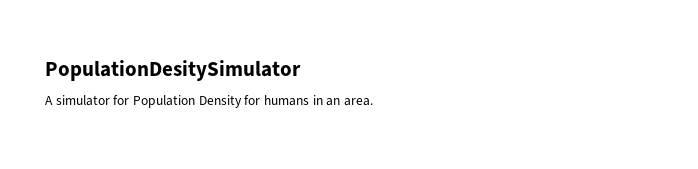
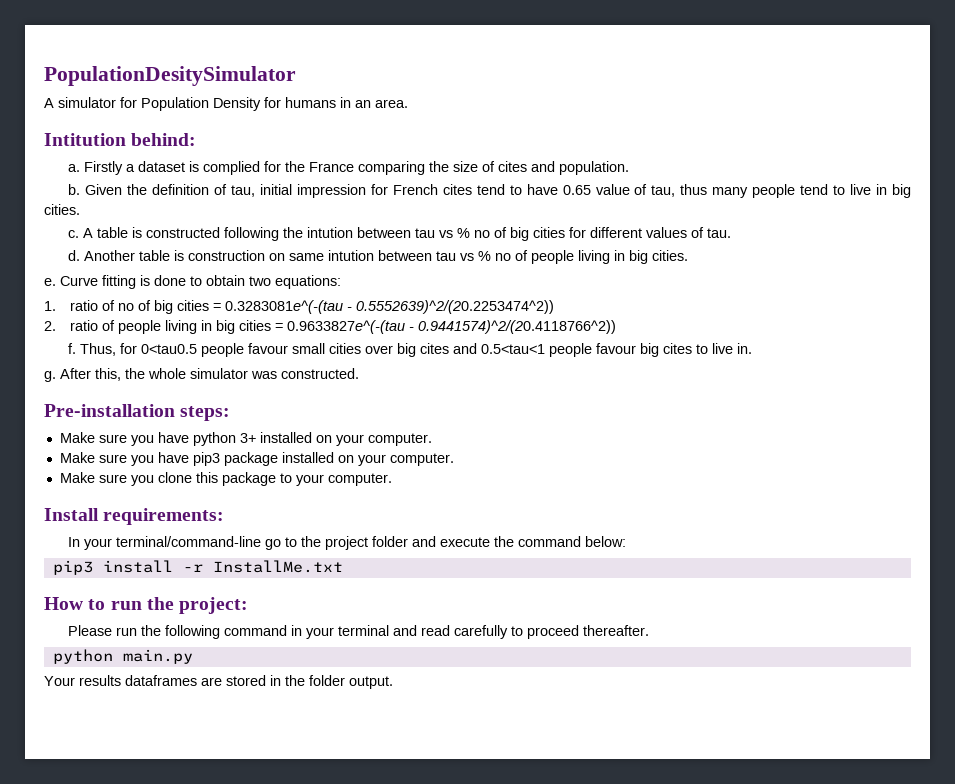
(373, 102) none -> [44,133,197,146] [68,161,630,175] [68,184,912,198] [44,204,80,215] [68,227,732,241] [68,250,689,264] [44,275,341,289] [44,300,555,314] [44,320,617,334] [68,343,753,357] [44,368,359,382] [44,404,231,421] [59,432,432,446] [59,452,454,466] [59,472,392,486] [44,508,225,525] [68,536,627,550] [52,560,343,575] [44,597,249,614] [68,625,650,639] [52,649,193,664] [44,675,393,689] // Intitution behind: // a. Firstly a dataset is complied for the France comparing the size of cites and population. // b. Given the definition of tau, initial impression for French cites tend to have 0.65 value of tau, thus many people tend to live in big cities. // c. A table is constructed following the intution between tau vs % no of big cities for different values of tau. // d. Another table is construction on same intution between tau vs % no of people living in big cities. // e. Curve fitting is done to obtain two equations: // 1. ratio of no of big cities = 0.3283081e^(-(tau - 0.5552639)^2/(20.2253474^2)) // 2. ratio of people living in big cities = 0.9633827e^(-(tau - 0.9441574)^2/(20.4118766^2)) // f. Thus, for 0<tau0.5 people favour small cities over big cites and 0.5<tau<1 people favour big cites to live in. // g. After this, the whole simulator was constructed. // Pre-installation steps: // Make sure you have python 3+ installed on your computer. // Make sure you have pip3 package installed on your computer. // Make sure you clone this package to your computer. // Install requirements: // In your terminal/command-line go to the project folder and execute the command below: // pip3 install -r InstallMe.txt // How to run the project: // Please run the following command in your terminal and read carefully to proceed thereafter. // python main.py // Your results dataframes are stored in the folder output.

